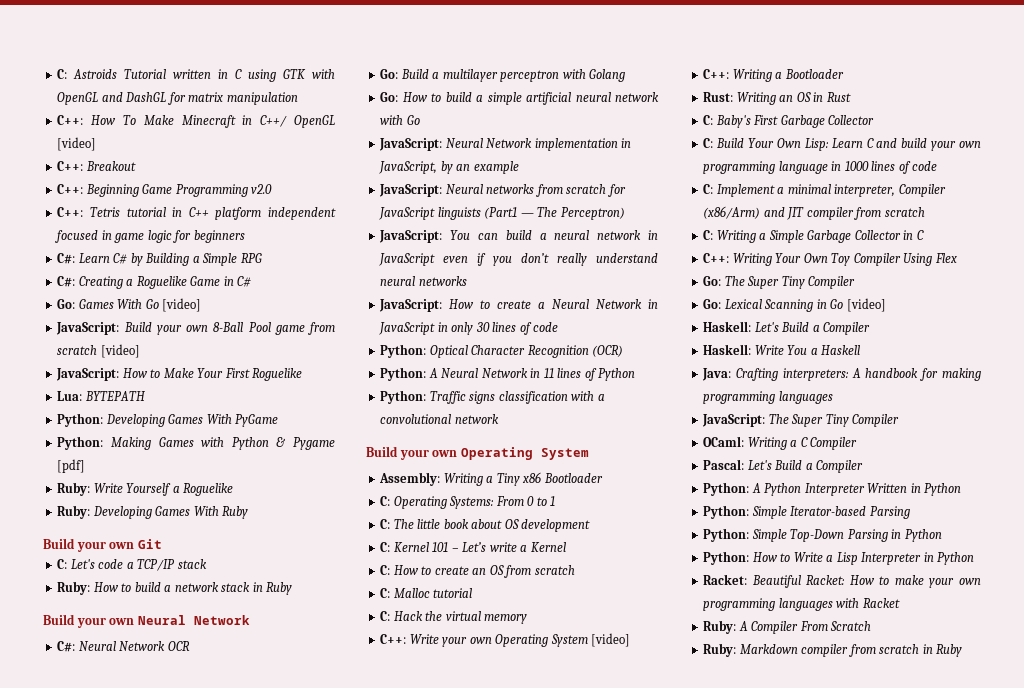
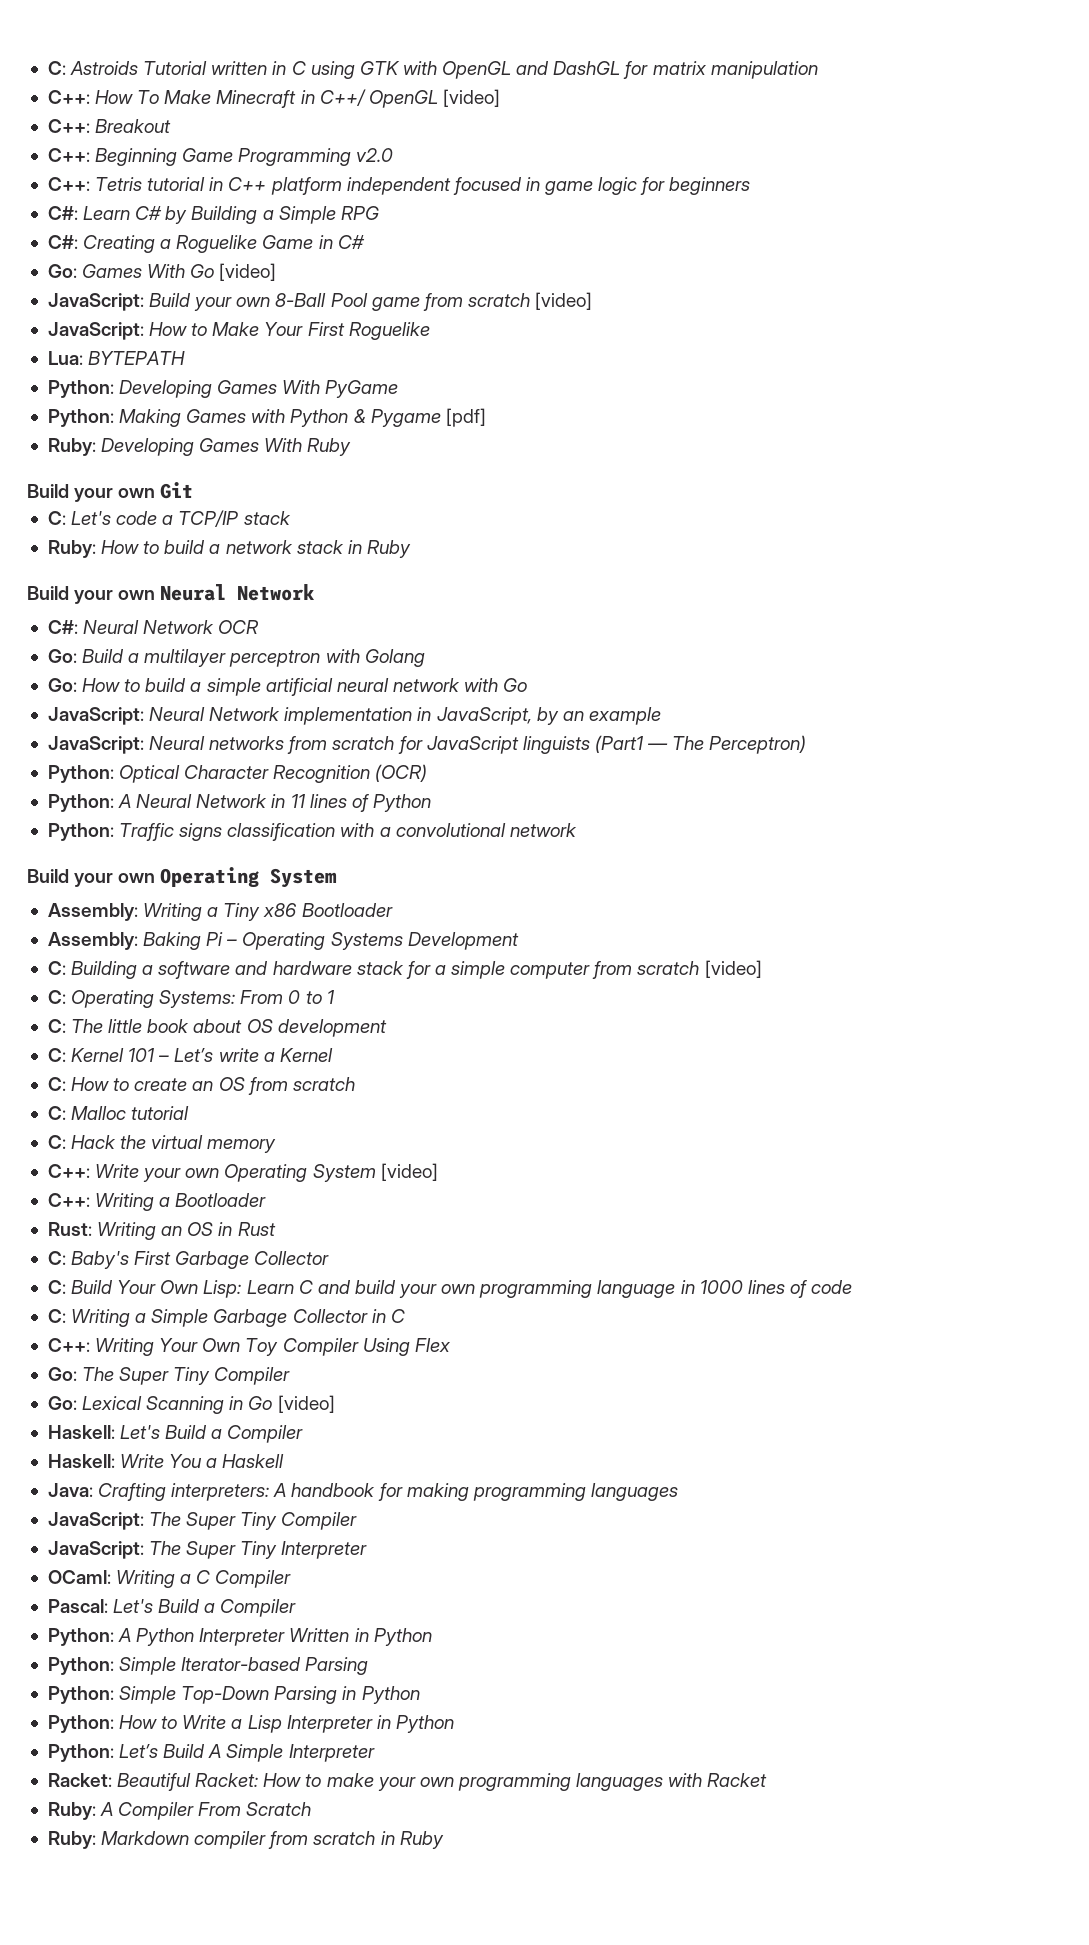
[57,482,234,496] // Ruby: Write Yourself a Roguelike -> (486, 417) none
[379,230,658,243] [379,253,658,266] [380,276,467,286] [379,299,658,312] [379,322,559,335] // JavaScript: You can build a neural network in JavaScript even if you don’t really understand neural networks // JavaScript: How to create a Neural Network in JavaScript in only 30 lines of code -> (807, 744) none
(603, 478) none -> [47,932,519,950] [47,960,762,979] // Assembly: Baking Pi – Operating Systems Development // C: Building a software and hardware stack for a simple computer from scratch [video]
[703,184,946,197] [703,206,925,220] // C: Implement a minimal interpreter, Compiler (x86/Arm) and JIT compiler from scratch -> (853, 1287) none
(900, 420) none -> [47,1541,368,1559] // JavaScript: The Super Tiny Interpreter
(975, 558) none -> [47,1744,375,1762] // Python: Let’s Build A Simple Interpreter

